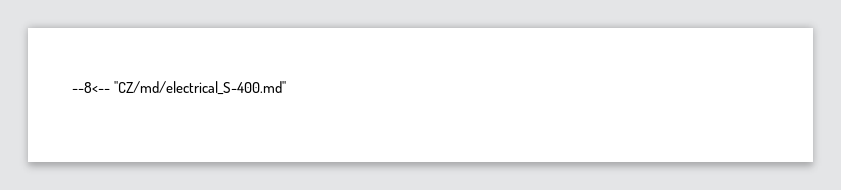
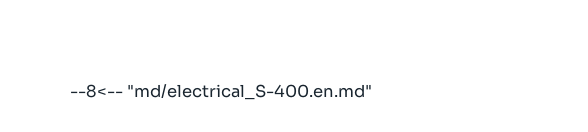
[114,81,287,95] "CZ/md/electrical_S-400.md" -> [127,84,373,100] "md/electrical_S-400.en.md"

